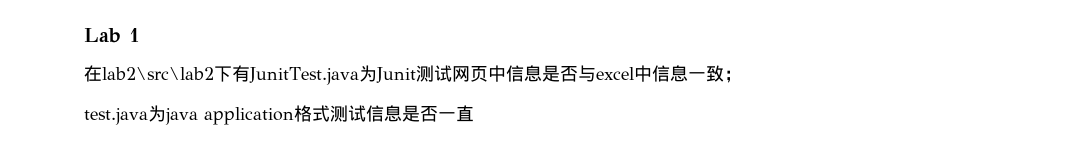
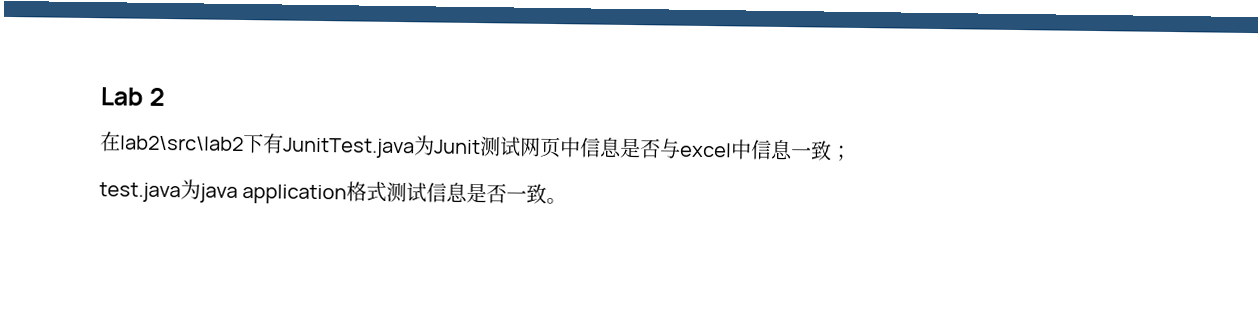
[129,28,140,42] 1 -> [148,87,165,106] 2
[456,105,474,122] 直 -> [526,183,568,205] 致。

